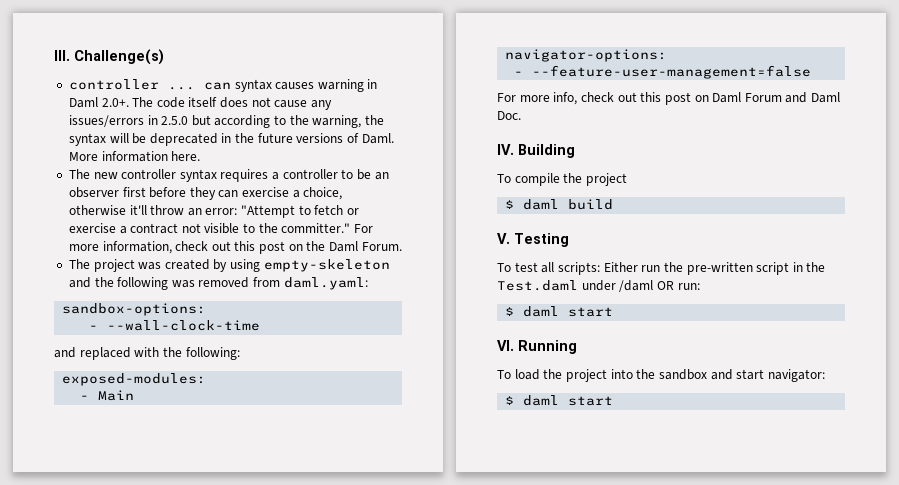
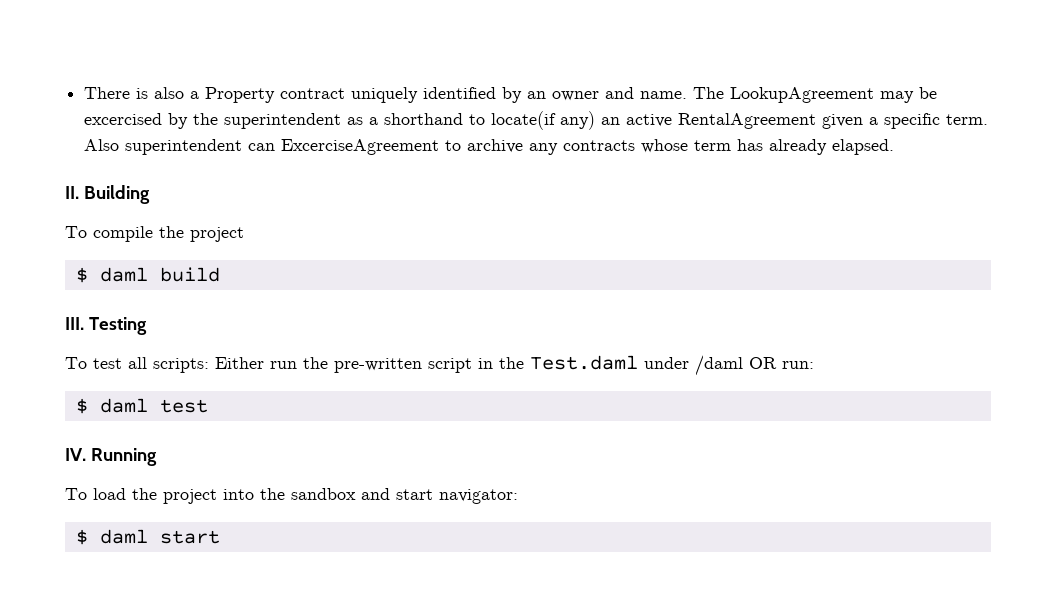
[54,49,164,65] [68,79,378,92] [68,97,333,110] [68,115,385,128] [68,133,394,146] [68,151,201,162] [68,169,389,182] [68,187,343,200] [68,205,360,218] [68,223,374,234] [68,241,402,254] [68,259,390,272] [68,277,368,290] [62,303,207,316] [89,320,261,331] [54,347,240,360] [62,373,207,386] [80,390,135,401] [505,49,668,62] [514,65,812,79] [497,92,841,105] [497,111,521,120] [497,144,514,155] III. Challenge(s) // controller ... can syntax causes warning in Daml 2.0+. The code itself does not cause any issues/errors in 2.5.0 but according to the warning, the syntax will be deprecated in the future versions of Daml. More information here. // The new controller syntax requires a controller to be an observer first before they can exercise a choice, otherwise it'll throw an error: "Attempt to fetch or exercise a contract not visible to the committer." For more information, check out this post on the Daml Forum. // The project was created by using empty-skeleton and the following was removed from daml.yaml: // sandbox-options: // - --wall-clock-time // and replaced with the following: // exposed-modules: // - Main // navigator-options: // - --feature-user-management=false // For more info, check out this post on Daml Forum and Daml Doc. // IV. -> [84,87,938,103] [84,111,989,130] [84,139,895,155] [65,186,79,199] There is also a Property contract uniquely identified by an owner and name. The LookupAgreement may be excercised by the superintendent as a shorthand to locate(if any) an active RentalAgreement given a specific term. Also superintendent can ExcerciseAgreement to archive any contracts whose term has already elapsed. // II.
[497,233,510,244] V. -> [65,317,84,330] III.
[568,307,614,317] [497,340,514,351] start // VI. -> [159,399,208,413] [65,448,86,461] test // IV.

